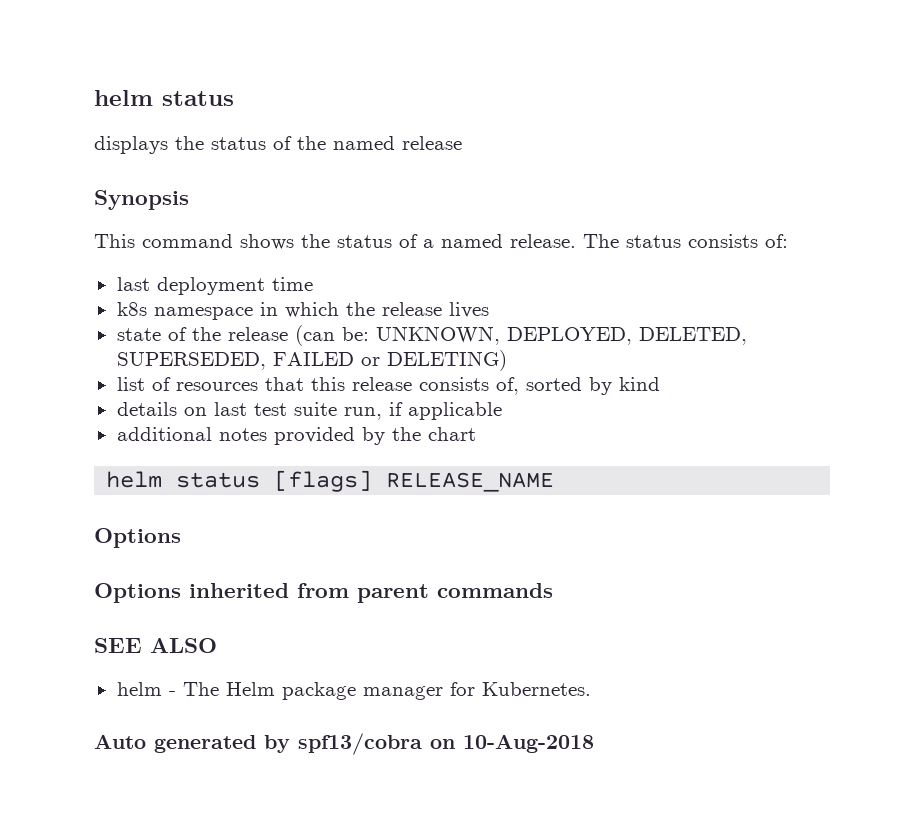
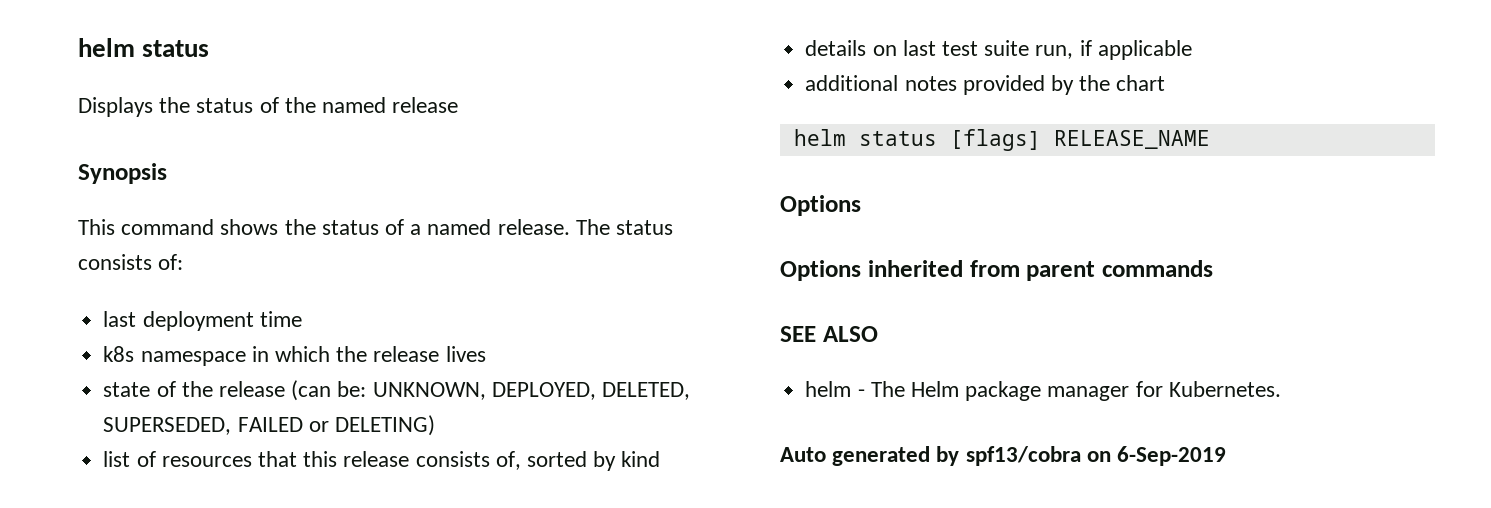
[94,136,168,154] displays -> [78,97,153,117] Displays
[463,734,594,753] 10-Aug-2018 -> [1117,446,1227,466] 6-Sep-2019

